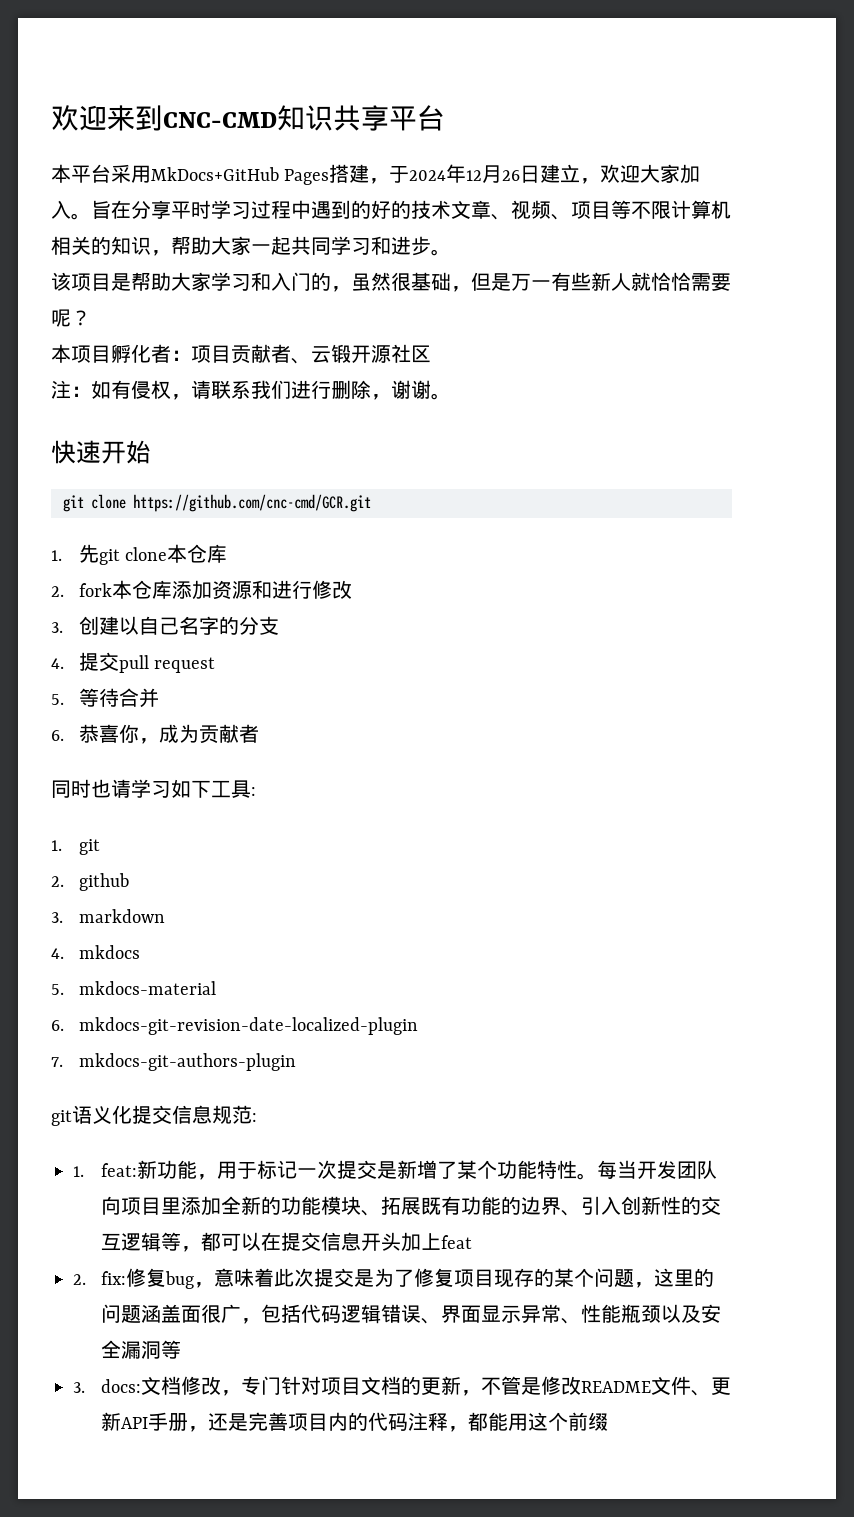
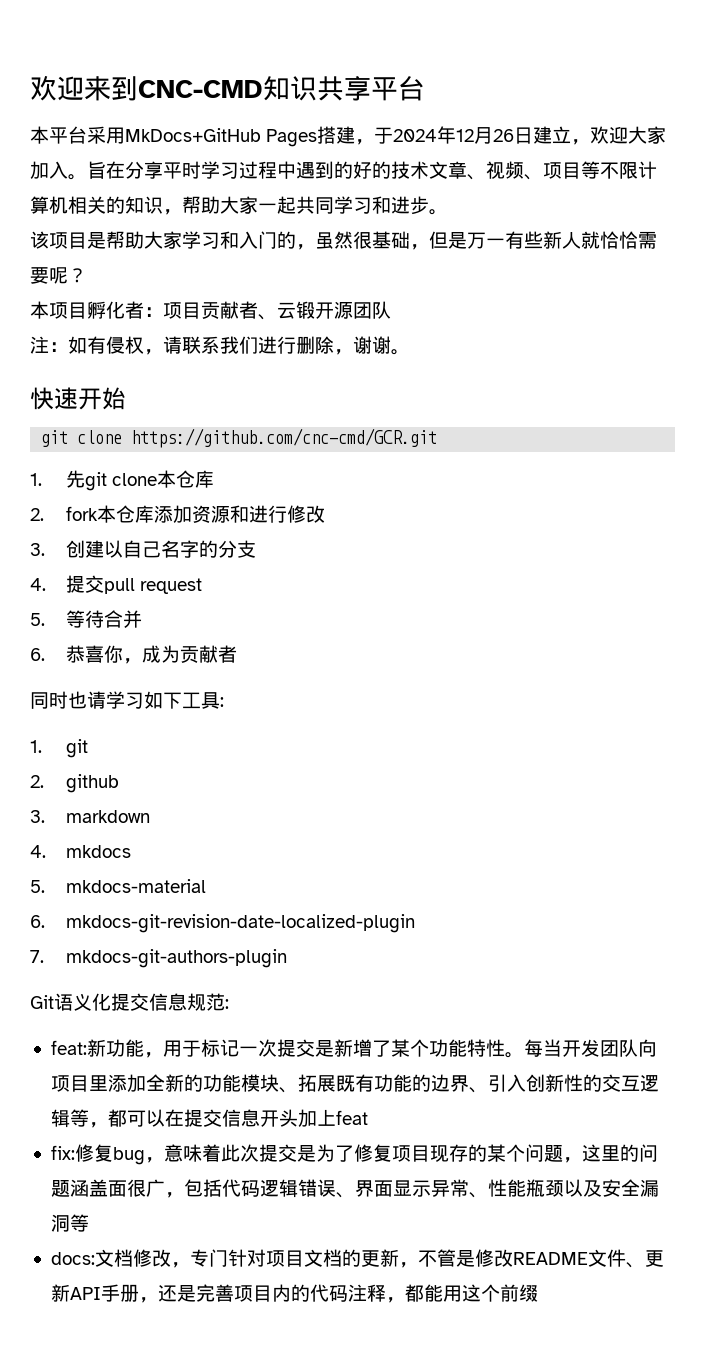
[391,344,431,363] 社区 -> [353,301,391,319] 团队
[51,1110,72,1126] git -> [30,995,54,1009] Git
[73,1166,84,1177] 1. -> (229, 1004) none
[73,1274,86,1285] 2. -> (368, 1117) none
[73,1382,85,1393] 3. -> (89, 1223) none

